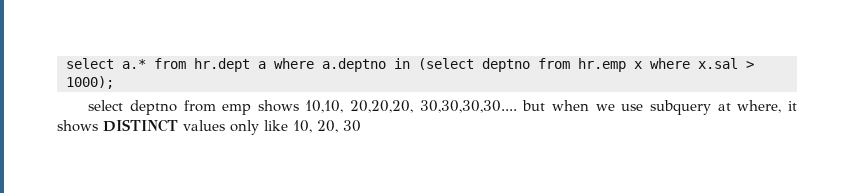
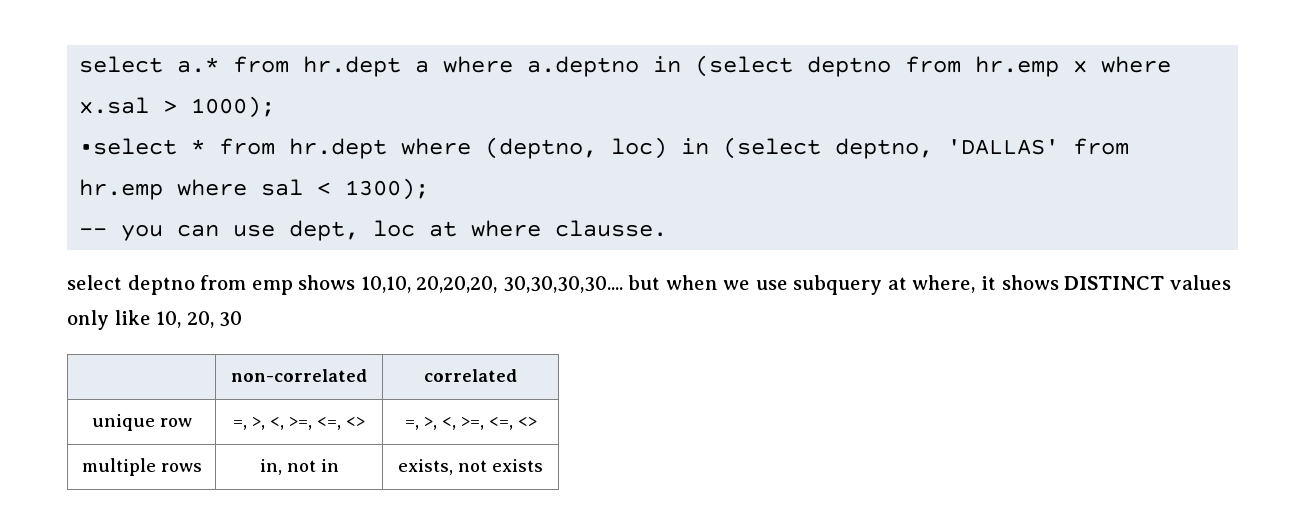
(114, 82) none -> [79,137,1130,159] [79,178,430,200] [79,220,668,241] // •select * from hr.dept where (deptno, loc) in (select deptno, 'DALLAS' from hr.emp where sal < 1300); // -- you can use dept, loc at where clausse.
(361, 126) none -> [231,369,367,382] [424,369,517,382] [91,414,192,431] [233,417,365,430] [404,417,537,430] [81,458,202,476] [259,459,339,475] [398,459,543,475] // | non-correlated | correlated // unique row | =, >, <, >=, <=, <> | =, >, <, >=, <=, <> // multiple rows | in, not in | exists, not exists

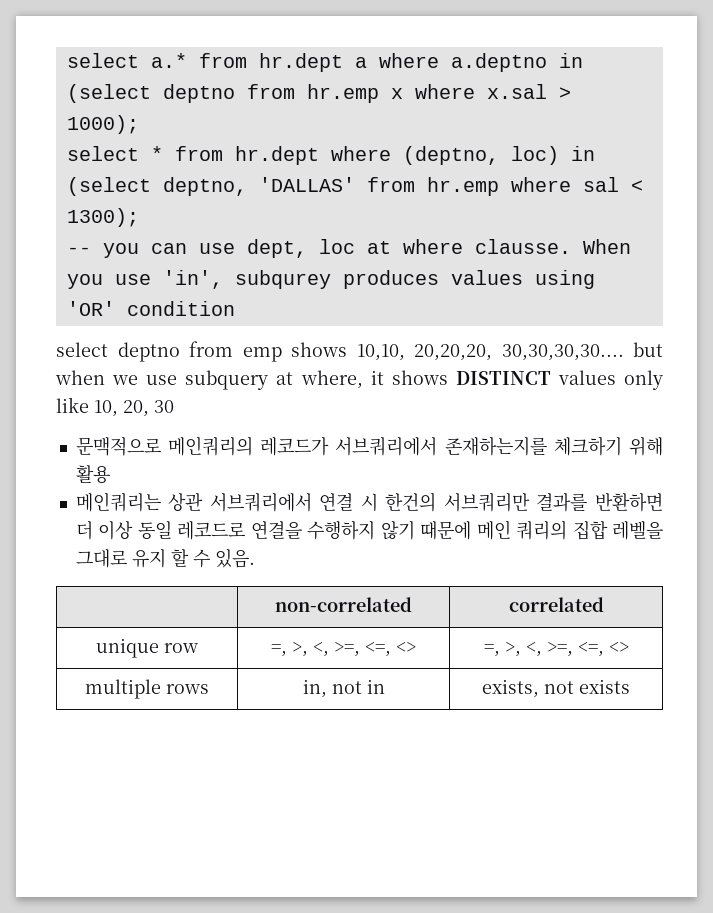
[79,138,178,155] •select -> [66,146,139,161] select
(668, 228) none -> [582,239,631,254] [66,270,595,289] [66,301,235,316] When you use 'in', subqurey produces values using 'OR' condition
(243, 319) none -> [75,436,663,456] [75,465,110,483] [75,492,663,512] [75,520,664,540] [75,548,255,568] // 문맥적으로 메인쿼리의 레코드가 서브쿼리에서 존재하는지를 체크하기 위해 활용 // 메인쿼리는 상관 서브쿼리에서 연결 시 한건의 서브쿼리만 결과를 반환하면 더 이상 동일 레코드로 연결을 수행하지 않기 때문에 메인 쿼리의 집합 레벨을 그대로 유지 할 수 있음.

